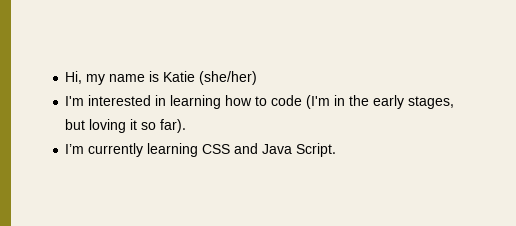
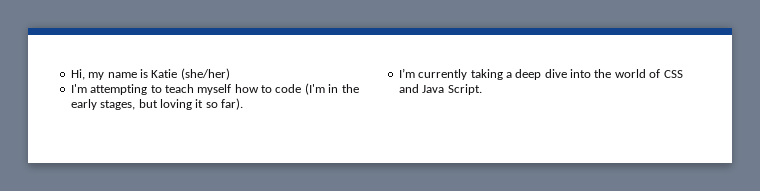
[88,95,222,109] interested in learning -> [90,84,232,95] attempting to teach myself
[147,143,199,157] learning -> [470,69,661,80] taking a deep dive into the world of

